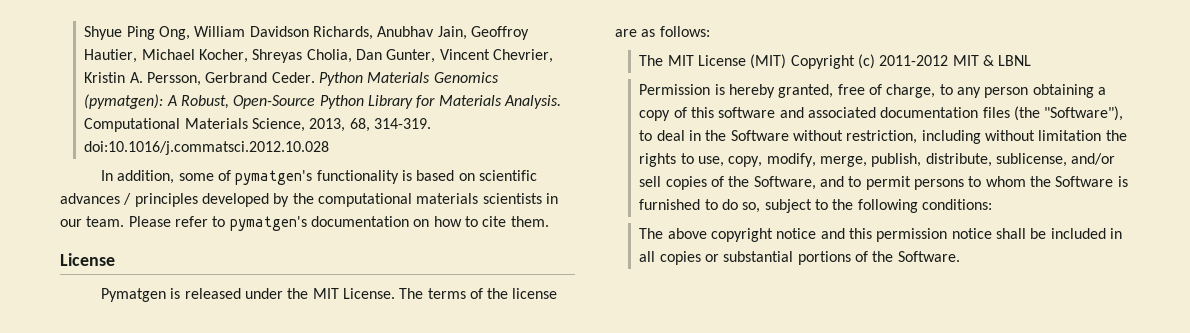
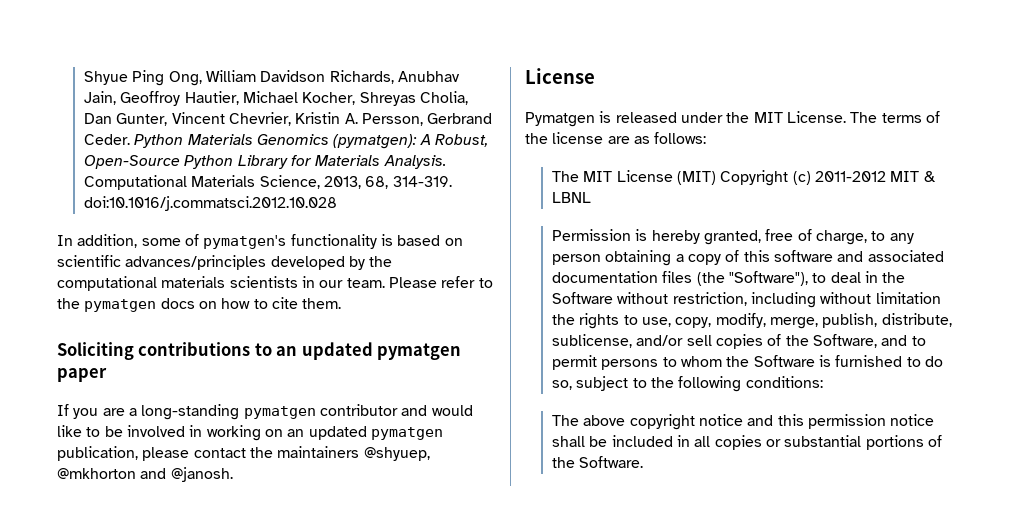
[60,193,198,207] advances / principles -> [125,255,267,270] advances/principles
[229,216,409,231] pymatgen's documentation -> [57,298,195,312] the pymatgen docs
(549, 221) none -> [57,342,462,360] [57,368,107,382] [57,404,473,420] [57,425,443,441] [57,446,430,461] [57,467,233,482] // Soliciting contributions to an updated pymatgen paper // If you are a long-standing pymatgen contributor and would like to be involved in working on an updated pymatgen publication, please contact the maintainers @shyuep, @mkhorton and @janosh.

